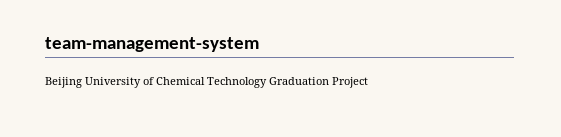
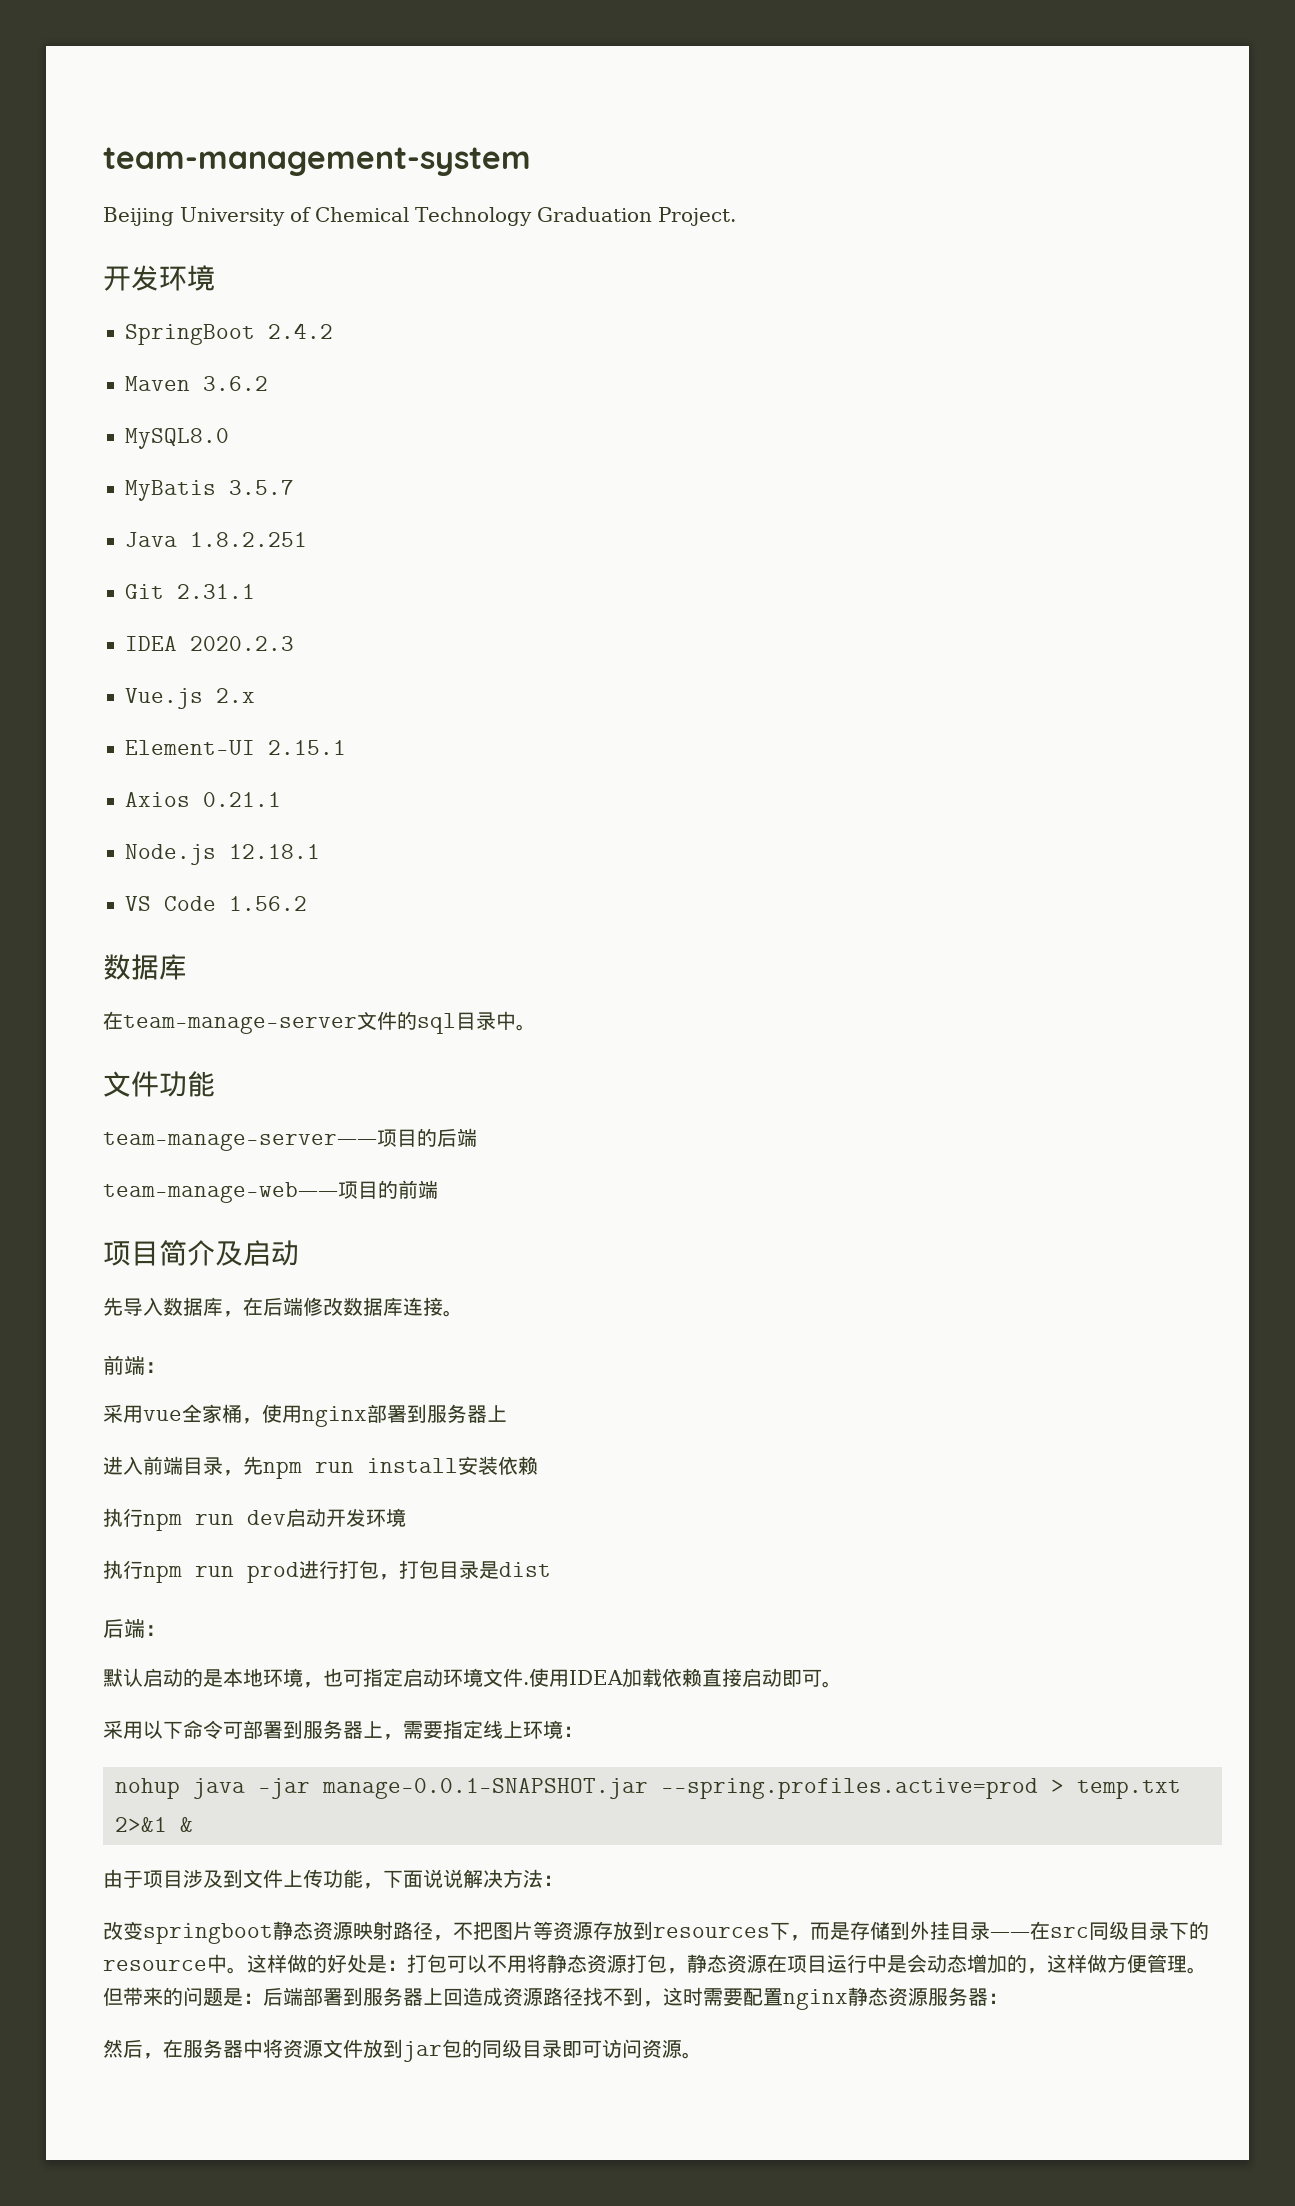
[332,77,368,88] Project -> [657,207,736,226] [103,265,215,291] [125,323,333,345] [125,376,268,391] [125,428,229,449] [125,480,294,501] [125,532,307,547] [125,584,255,599] [125,636,294,651] [125,688,255,709] [125,740,346,755] [125,792,281,807] [125,844,320,865] [125,896,307,911] [103,954,187,980] [103,1011,536,1034] [103,1071,215,1097] [103,1128,477,1151] [103,1180,438,1203] [103,1240,299,1266] [103,1297,463,1317] [103,1355,166,1375] [103,1404,507,1427] [103,1456,538,1479] [103,1508,406,1531] [103,1560,551,1583] [103,1619,166,1638] [103,1668,842,1688] [103,1720,583,1740] [115,1778,1181,1799] [115,1817,193,1832] [103,1869,563,1889] [103,1921,1209,1944] [103,1954,1207,1974] [103,1987,1008,2010] [103,2039,702,2062] Project. // 开发环境 // SpringBoot 2.4.2 // Maven 3.6.2 // MySQL8.0 // MyBatis 3.5.7 // Java 1.8.2.251 // Git 2.31.1 // IDEA 2020.2.3 // Vue.js 2.x // Element-UI 2.15.1 // Axios 0.21.1 // Node.js 12.18.1 // VS Code 1.56.2 // 数据库 // 在team-manage-server文件的sql目录中。 // 文件功能 // team-manage-server——项目的后端 // team-manage-web——项目的前端 // 项目简介及启动 // 先导入数据库，在后端修改数据库连接。 // 前端： // 采用vue全家桶，使用nginx部署到服务器上 // 进入前端目录，先npm run install安装依赖 // 执行npm run dev启动开发环境 // 执行npm run prod进行打包，打包目录是dist // 后端： // 默认启动的是本地环境，也可指定启动环境文件.使用IDEA加载依赖直接启动即可。 // 采用以下命令可部署到服务器上，需要指定线上环境： // nohup java -jar manage-0.0.1-SNAPSHOT.jar --spring.profiles.active=prod > temp.txt 2>&1 & // 由于项目涉及到文件上传功能，下面说说解决方法： // 改变springboot静态资源映射路径，不把图片等资源存放到resources下，而是存储到外挂目录——在src同级目录下的resource中。这样做的好处是：打包可以不用将静态资源打包，静态资源在项目运行中是会动态增加的，这样做方便管理。但带来的问题是：后端部署到服务器上回造成资源路径找不到，这时需要配置nginx静态资源服务器： // 然后，在服务器中将资源文件放到jar包的同级目录即可访问资源。

